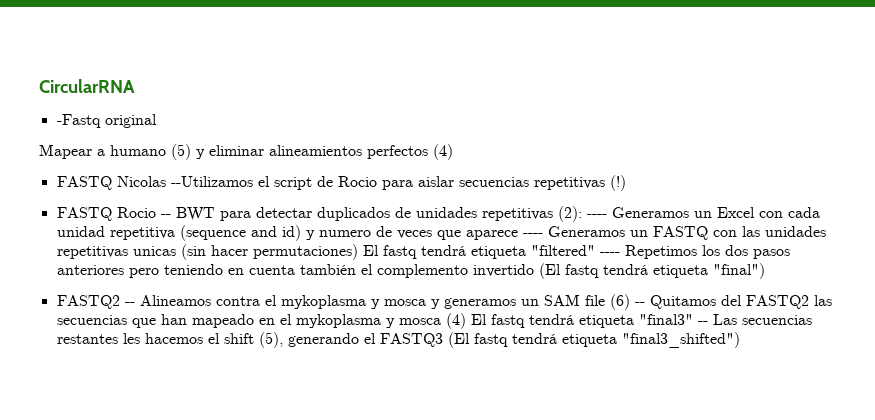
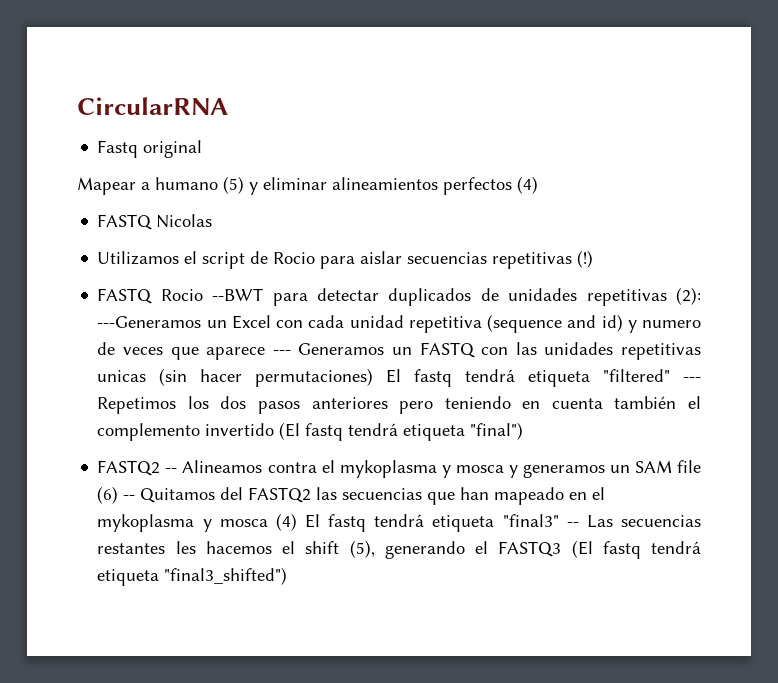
[56,114,101,128] -Fastq -> [97,140,139,158] Fastq
[170,176,253,187] --Utilizamos -> [97,251,180,265] // Utilizamos
[160,207,215,221] -- BWT -> [212,288,264,301] --BWT
[586,207,689,218] ---- Generamos -> [97,316,202,328] ---Generamos
[522,233,543,237] ---- -> [272,350,291,355] ---
[599,252,620,256] ---- -> [683,377,701,382] ---

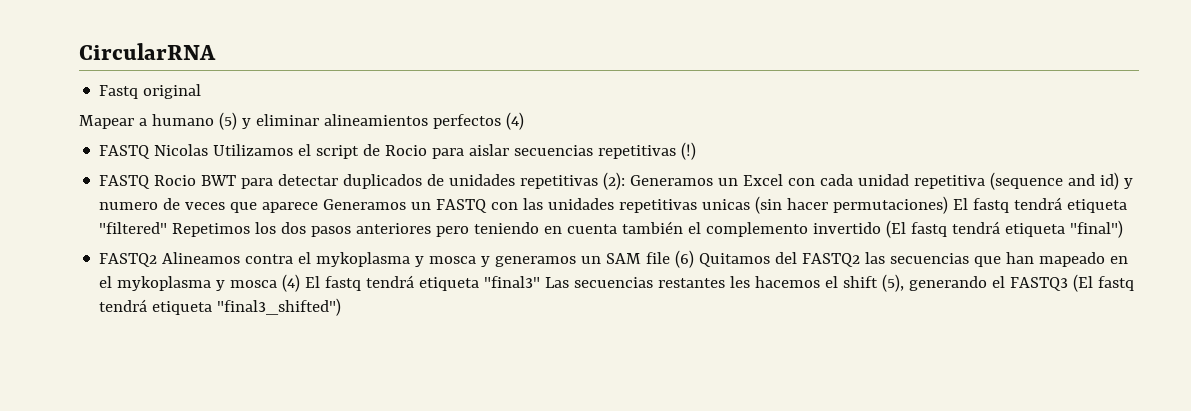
(213, 221) // -> (209, 150) none
[212,288,264,301] --BWT -> [201,175,237,186] BWT
[97,316,202,328] ---Generamos -> [630,175,714,186] Generamos
[272,350,291,355] --- -> (319, 207) none
[683,377,701,382] --- -> (168, 228) none
[165,468,178,473] -- -> (158, 260) none
[123,495,136,500] -- -> (695, 259) none
[566,522,579,527] -- -> (541, 282) none

